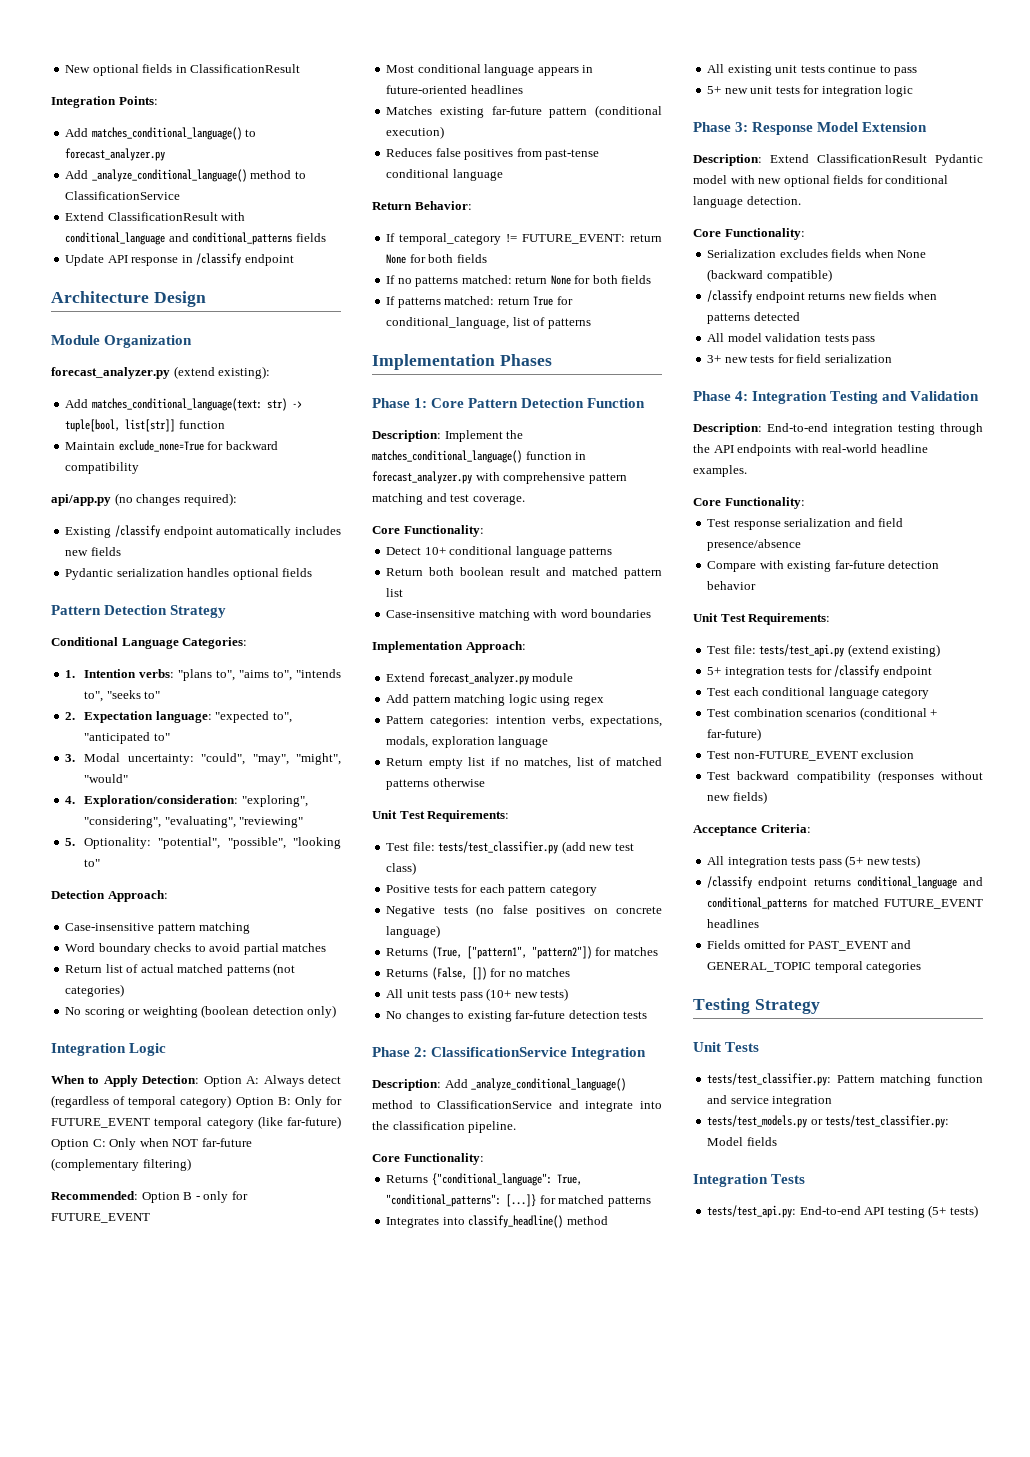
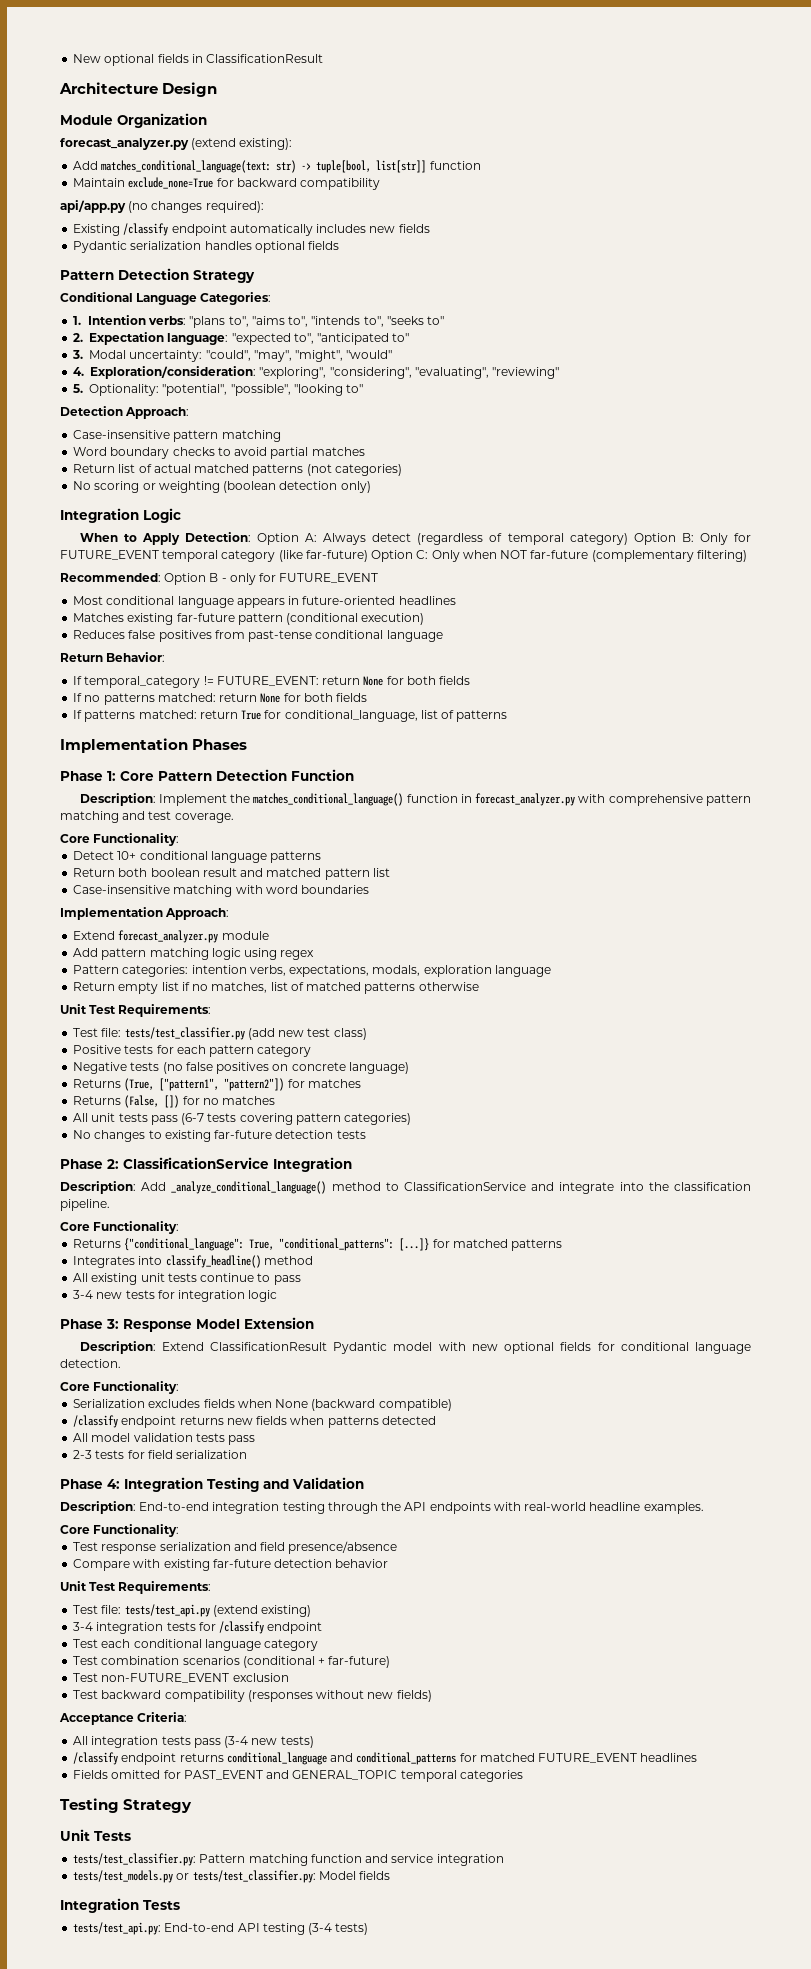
[51,96,158,108] [65,127,257,140] [65,148,166,161] [65,169,306,182] [65,191,181,200] [65,212,246,221] [65,232,326,245] [65,253,294,266] // Integration Points: // Add matches_conditional_language() to forecast_analyzer.py // Add _analyze_conditional_language() method to ClassificationService // Extend ClassificationResult with conditional_language and conditional_patterns fields // Update API response in /classify endpoint -> (324, 58) none
[486,988,569,1001] (10+ new tests) -> [181,1113,412,1125] (6-7 tests covering pattern categories)
[707,86,773,94] 5+ new unit -> [73,1290,123,1299] 3-4 new
[707,355,748,363] 3+ new -> [73,1450,93,1459] 2-3
[707,667,722,675] 5+ -> [73,1622,94,1631] 3-4
[845,855,864,868] (5+ -> [224,1736,249,1748] (3-4
[928,1205,947,1218] (5+ -> [308,1923,333,1935] (3-4

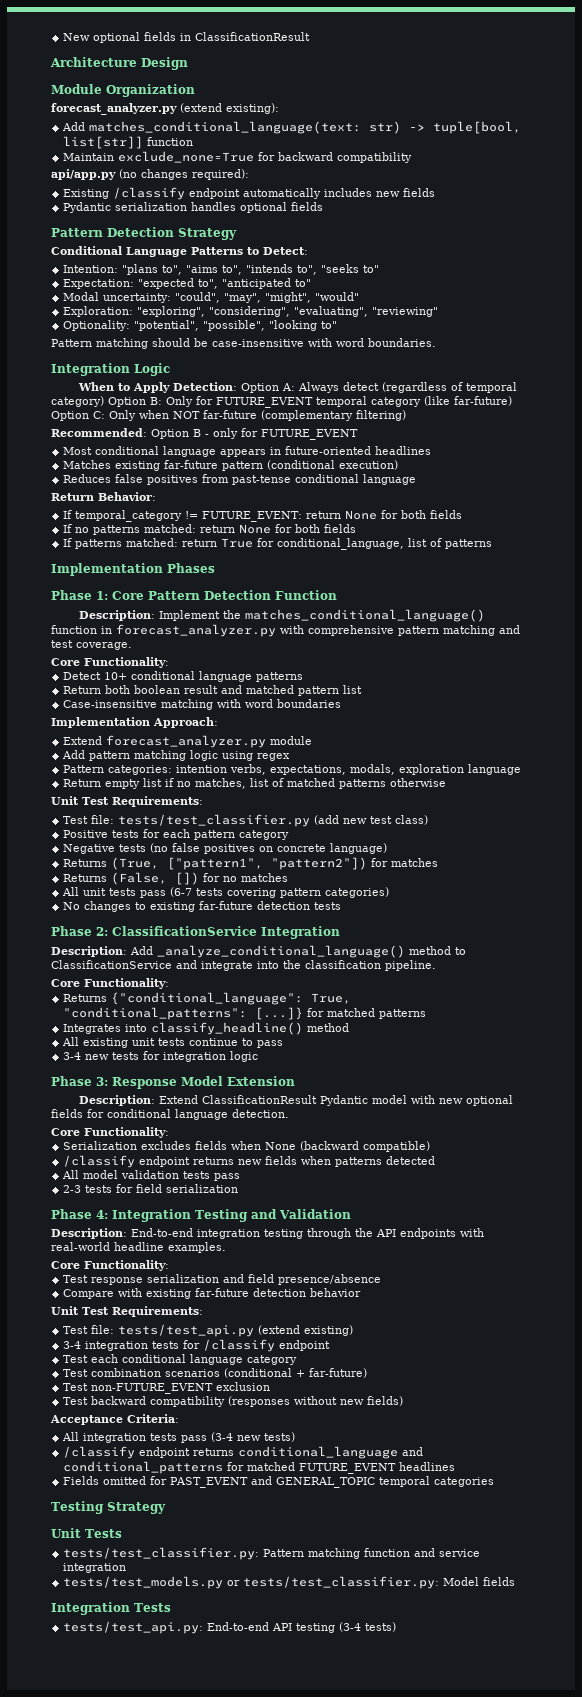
[200,292,272,305] [73,315,187,325] Categories: // 1. Intention verbs: -> [191,247,308,255] [63,265,119,273] Patterns to Detect: // Intention:
[73,332,229,345] 2. Expectation language: -> [63,279,135,289] Expectation:
[72,350,84,359] 3. -> (312, 283) none
[73,366,257,379] 4. Exploration/consideration: -> [63,306,134,317] Exploration:
[73,384,84,393] 5. -> (439, 312) none
[60,406,190,419] [73,430,281,442] [73,447,365,459] [73,464,402,476] [73,481,371,493] Detection Approach: // Case-insensitive pattern matching // Word boundary checks to avoid partial matches // Return list of actual matched patterns (not categories) // No scoring or weighting (boolean detection only) -> [51,338,436,349] Pattern matching should be case-insensitive with word boundaries.

